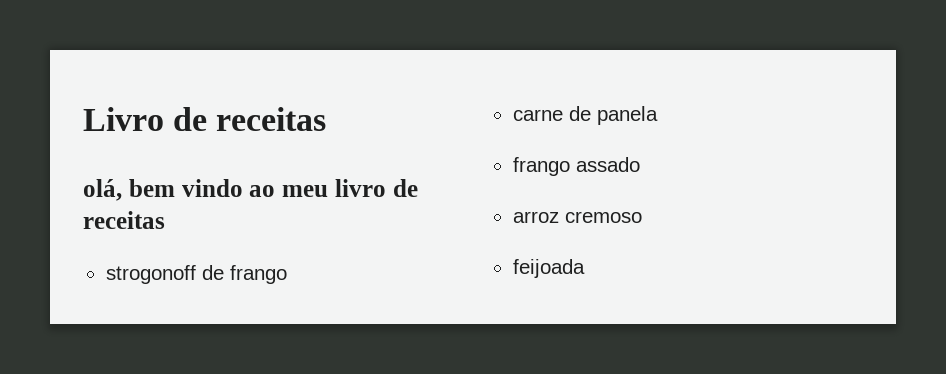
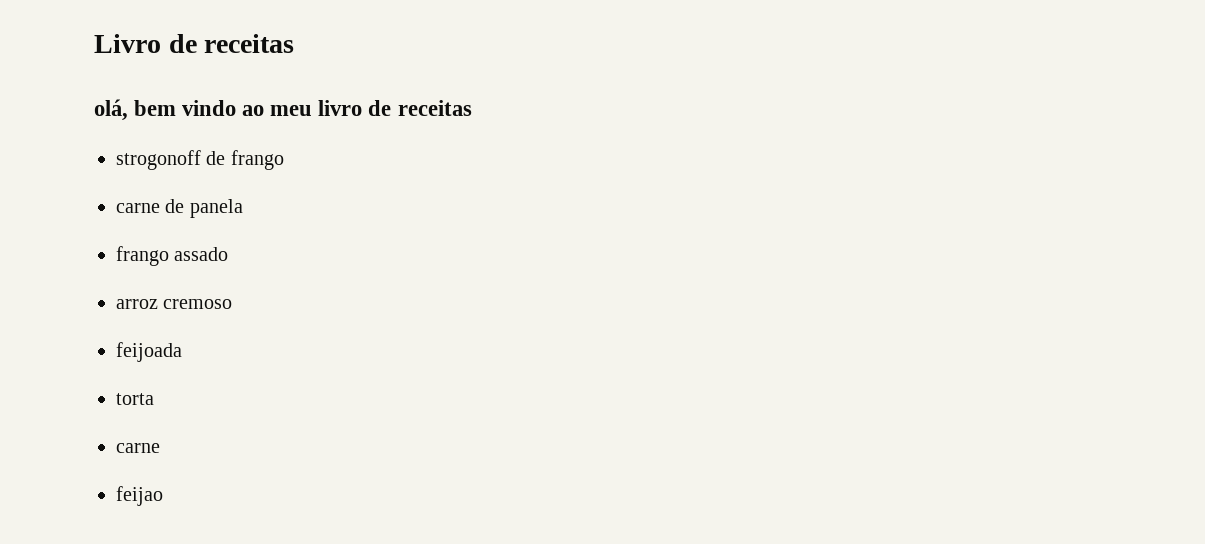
(585, 268) none -> [116,393,154,405] [116,443,160,453] [116,486,163,506] // torta // carne // feijao

